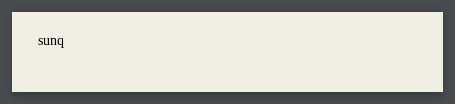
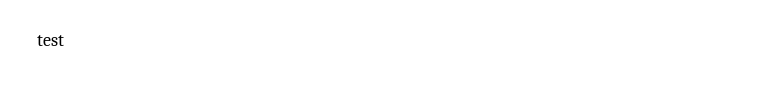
[38,38,64,48] sunq -> [37,35,64,46] test

